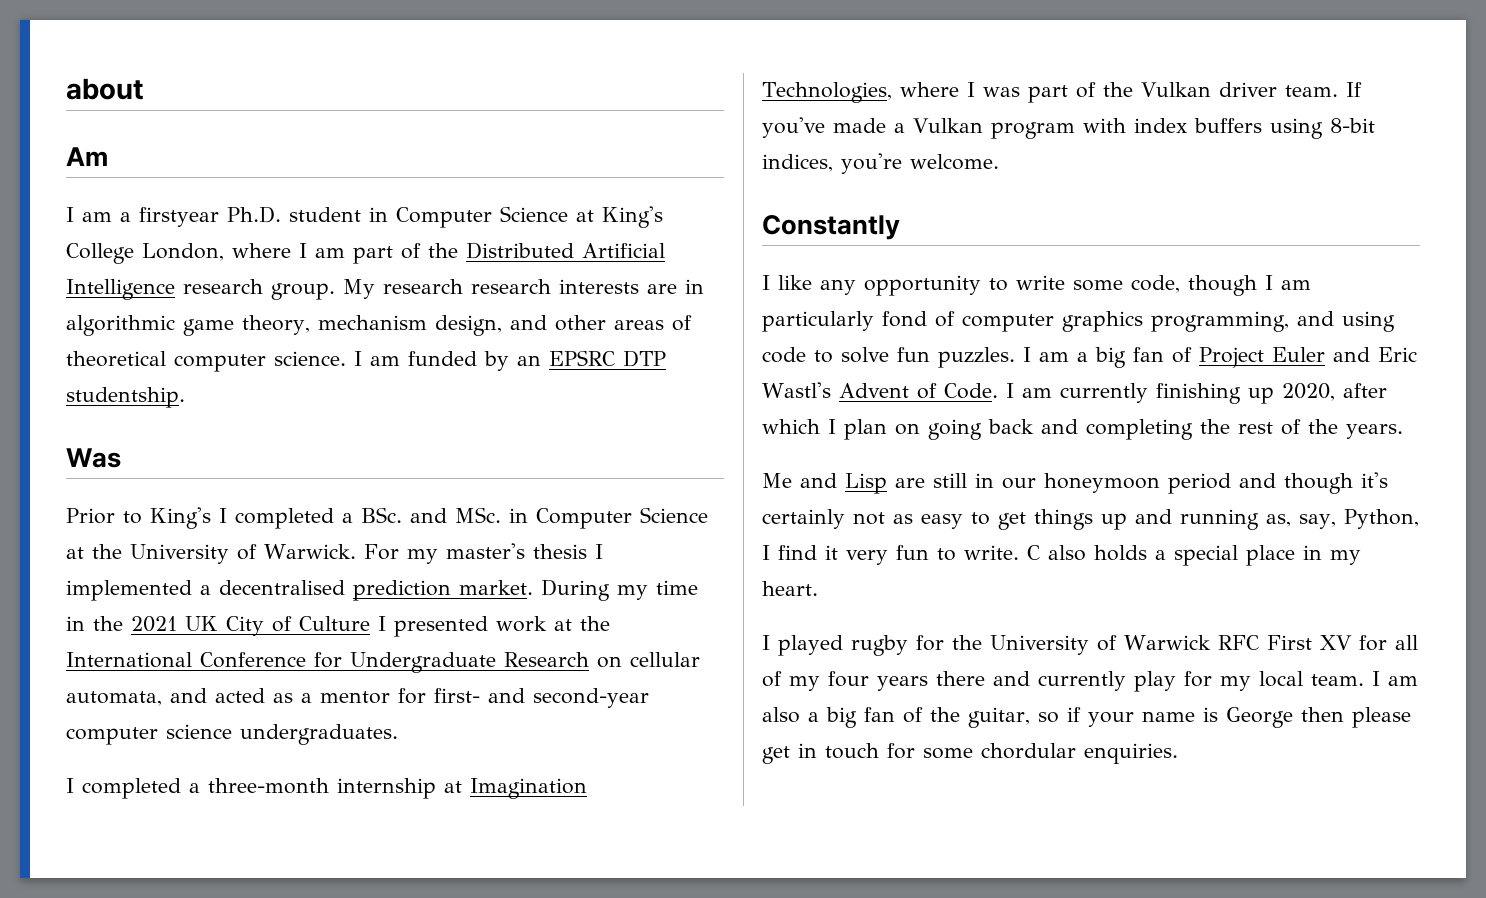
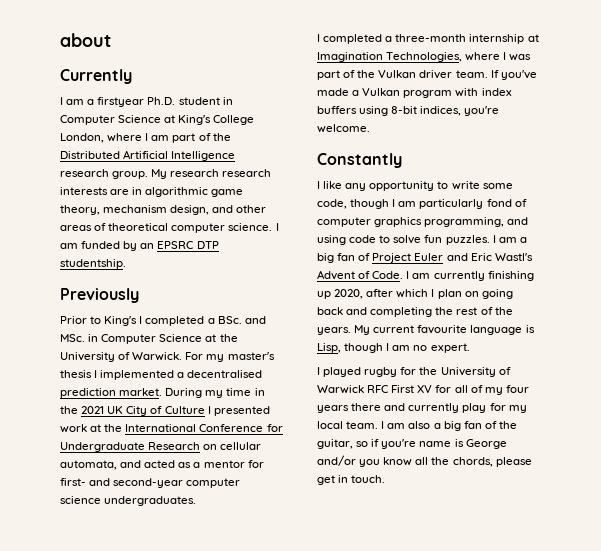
[66,147,108,166] Am -> [60,69,132,84] Currently
[66,448,121,468] Was -> [60,288,139,303] Previously
[762,472,1388,494] [762,509,1419,530] [762,545,1361,566] [762,581,818,596] // Me and Lisp are still in our honeymoon period and though it's certainly not as easy to get things up and running as, say, Python, I find it very fun to write. C also holds a special place in my heart. -> [354,325,535,335] [317,343,470,353] My current favourite language is Lisp, though I am no expert.
[1087,712,1134,727] your -> [381,439,417,449] you're
[1300,707,1411,728] [762,743,1178,764] then please get in touch for some chordular enquiries. -> [317,455,532,467] [317,475,386,485] and/or you know all the chords, please get in touch.

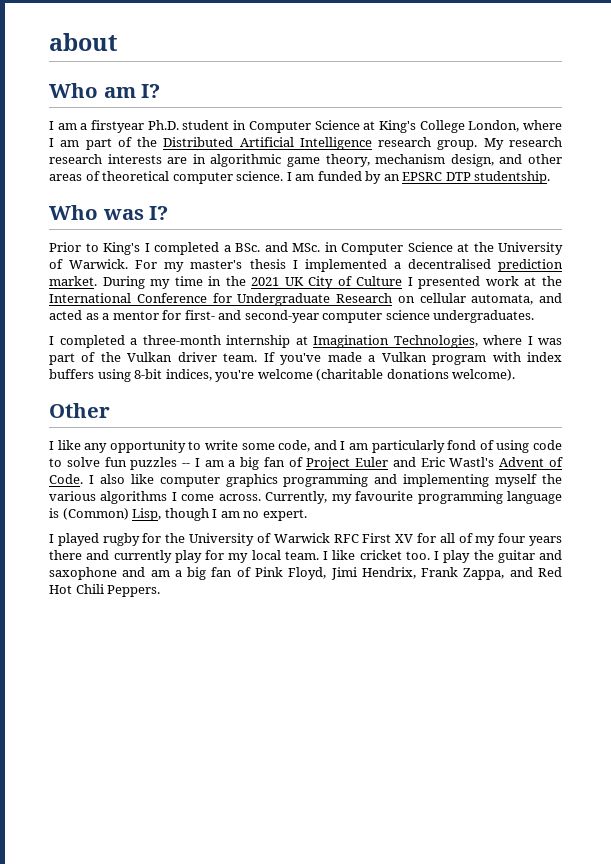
[60,69,132,84] Currently -> [49,83,161,98] Who am I?
[60,288,139,303] Previously -> [49,205,169,220] Who was I?
[317,124,370,133] [317,153,402,168] welcome. // Constantly -> [257,369,516,381] [49,403,110,418] welcome (charitable donations welcome). // Other
[350,199,390,209] though -> [313,440,337,450] and
[317,217,529,227] computer graphics programming, and -> (494, 445) none
[445,235,490,245] puzzles. -> [130,457,191,470] puzzles --
[412,271,534,281] [317,289,513,299] [317,307,513,317] [317,325,468,335] am currently finishing up 2020, after which I plan on going back and completing the rest of the years. My current favourite -> [99,474,562,487] [49,491,503,504] also like computer graphics programming and implementing myself the various algorithms I come across. Currently, my favourite programming
(535, 329) none -> [62,508,129,520] (Common)
[387,421,517,431] [317,439,507,449] [317,455,532,467] [317,475,386,485] am also a big fan of the guitar, so if you're name is George and/or you know all the chords, please get in touch. -> [332,550,562,563] [49,567,562,580] [49,584,161,597] like cricket too. I play the guitar and saxophone and am a big fan of Pink Floyd, Jimi Hendrix, Frank Zappa, and Red Hot Chili Peppers.

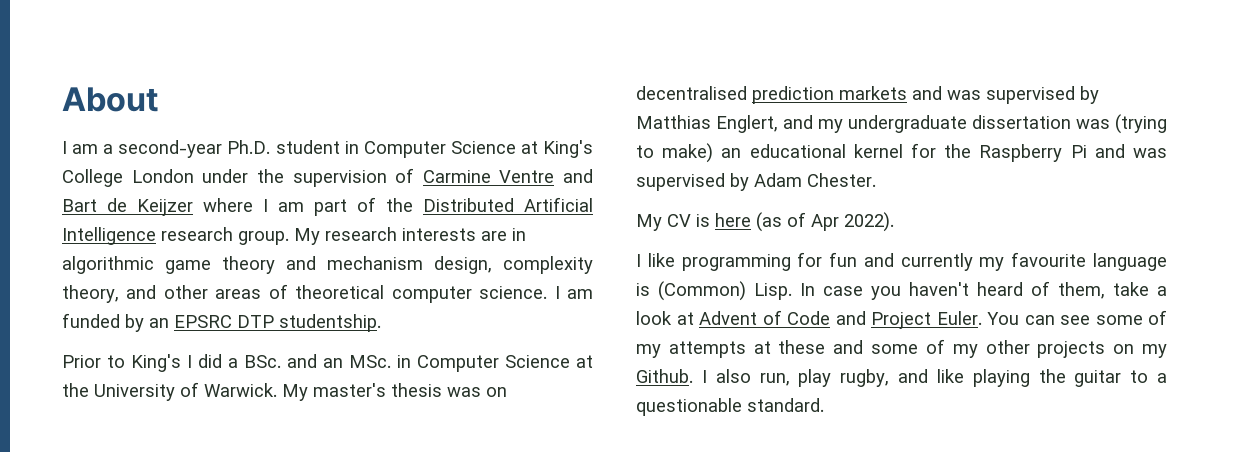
[49,33,118,51] [49,83,161,98] [49,120,145,133] about // Who am I? // I am a firstyear -> [62,87,158,112] [62,140,223,158] About // I am a second-year
[468,120,520,132] London, -> [131,168,593,187] [62,198,193,216] London under the supervision of Carmine Ventre and Bart de Keijzer
[49,154,102,164] research -> (397, 234) none
[325,154,494,167] theory, mechanism design, -> [222,256,593,274] [62,285,119,303] theory and mechanism design, complexity theory,
[49,205,169,220] // Who was I? -> (381, 323) none
[154,242,219,255] completed -> [198,354,222,368] did
(288, 247) none -> [323,358,343,368] an
[135,259,563,272] [49,276,562,289] [49,293,562,306] [49,310,535,323] [49,335,562,348] [49,352,562,365] [49,369,516,382] [49,403,110,418] [49,440,563,453] [49,457,563,470] [49,474,562,487] [49,491,328,504] For my master's thesis I implemented a decentralised prediction market. During my time in the 2021 UK City of Culture I presented work at the International Conference for Undergraduate Research on cellular automata, and acted as a mentor for first- and second-year computer science undergraduates. // I completed a three-month internship at Imagination Technologies, where I was part of the Vulkan driver team. If you've made a Vulkan program with index buffers using 8-bit indices, you're welcome (charitable donations welcome). // Other // I like any opportunity to write some code, and I am particularly fond of using code to solve fun puzzles -- I am a big fan of Project Euler and Eric Wastl's Advent of Code. I also like computer graphics programming and implementing myself the various algorithms I come across. Currently, -> [282,383,507,401] [636,86,1099,104] [636,114,1167,134] [636,143,1167,163] [636,173,876,191] [636,212,894,232] [636,252,973,271] My master's thesis was on decentralised prediction markets and was supervised by Matthias Englert, and my undergraduate dissertation was (trying to make) an educational kernel for the Raspberry Pi and was supervised by Adam Chester. // My CV is here (as of Apr 2022). // I like programming for fun and currently
[417,491,503,504] programming -> (1087, 259) none
[132,508,307,521] [49,533,562,546] [49,550,562,563] [49,567,562,580] [49,584,161,597] Lisp, though I am no expert. // I played rugby for the University of Warwick RFC First XV for all of my four years there and currently play for my local team. I like cricket too. I play the guitar and saxophone and am a big fan of Pink Floyd, Jimi Hendrix, Frank Zappa, and Red Hot Chili Peppers. -> [754,281,1167,300] [636,310,1167,329] [636,339,1167,358] [636,369,1167,387] [636,398,824,416] Lisp. In case you haven't heard of them, take a look at Advent of Code and Project Euler. You can see some of my attempts at these and some of my other projects on my Github. I also run, play rugby, and like playing the guitar to a questionable standard.

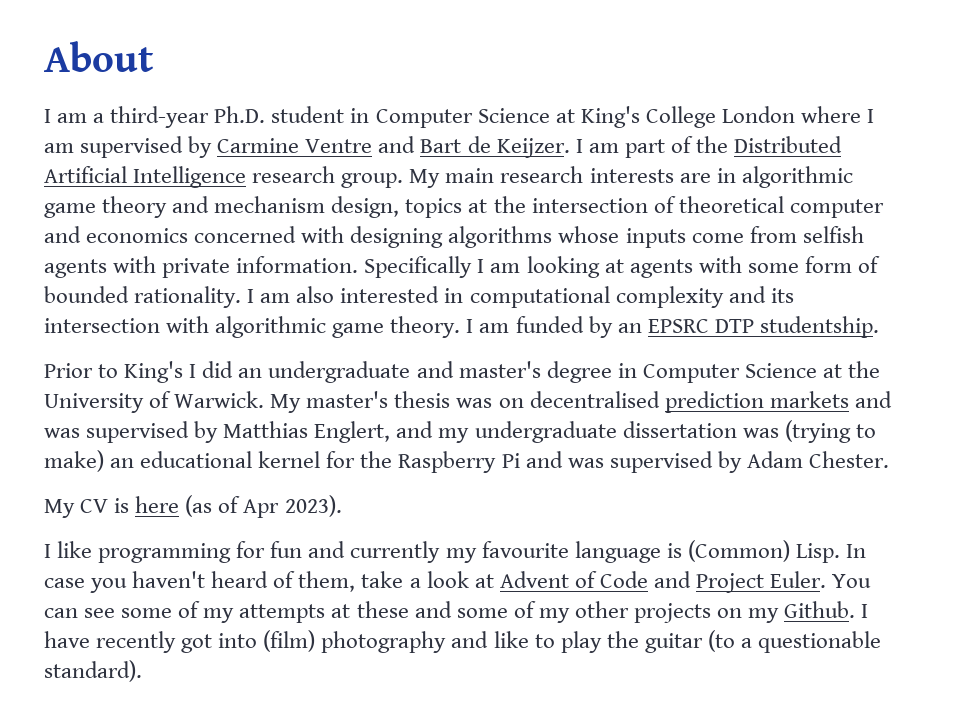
[118,140,223,158] second-year -> [110,106,210,128] third-year
[202,168,415,187] under the supervision of -> [800,106,875,123] [44,136,213,158] where I am supervised by
[137,198,253,216] Keijzer where -> [496,138,570,158] Keijzer.
(320, 236) none -> [445,168,495,183] main
[503,256,593,274] [62,284,548,303] complexity theory, and other areas of theoretical computer science. -> [405,196,884,218] [44,226,864,248] [44,256,880,278] [44,286,794,308] [44,316,461,338] topics at the intersection of theoretical computer and economics concerned with designing algorithms whose inputs come from selfish agents with private information. Specifically I am looking at agents with some form of bounded rationality. I am also interested in computational complexity and its intersection with algorithmic game theory.
[228,354,391,368] a BSc. and an MSc. -> [238,361,612,383] an undergraduate and master's degree
[844,212,894,232] 2022). -> [284,495,342,517] 2023).
[715,369,1030,387] also run, play rugby, and like playing -> [44,630,602,653] have recently got into (film) photography and like to play
[1130,370,1149,383] to -> [707,630,735,652] (to
[747,398,824,412] standard. -> [44,660,142,682] standard).

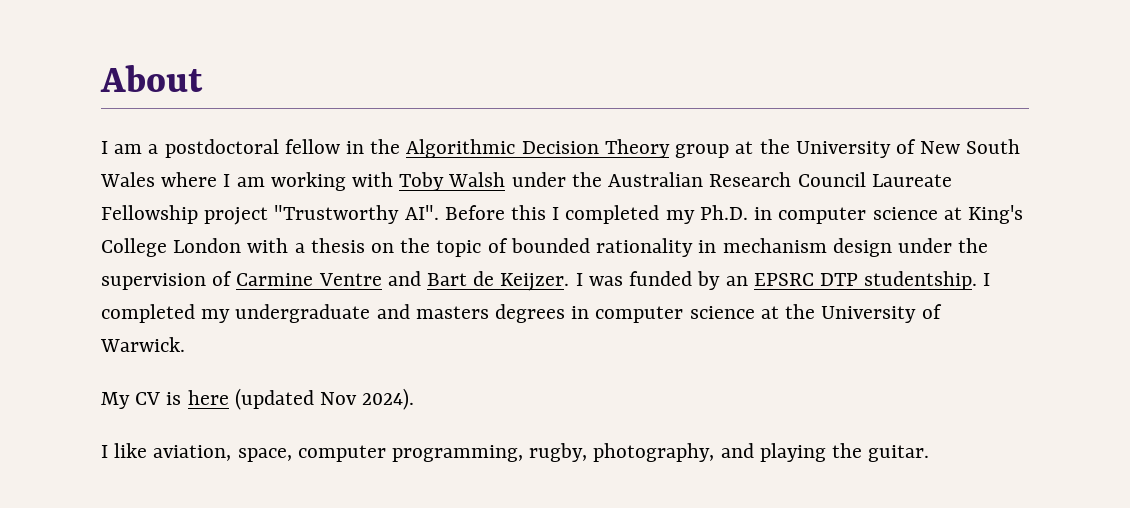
[110,106,875,128] [44,136,213,158] third-year Ph.D. student in Computer Science at King's College London where I am supervised by -> [164,139,1021,158] [100,172,952,191] [101,205,1023,225] [101,238,989,257] [101,271,233,290] postdoctoral fellow in the Algorithmic Decision Theory group at the University of New South Wales where I am working with Toby Walsh under the Australian Research Council Laureate Fellowship project "Trustworthy AI". Before this I completed my Ph.D. in computer science at King's College London with a thesis on the topic of bounded rationality in mechanism design under the supervision of
[588,136,843,158] [44,166,853,188] [44,196,884,218] [44,226,864,248] [44,256,880,278] [44,286,794,308] [44,316,510,338] am part of the Distributed Artificial Intelligence research group. My main research interests are in algorithmic game theory and mechanism design, topics at the intersection of theoretical computer and economics concerned with designing algorithms whose inputs come from selfish agents with private information. Specifically I am looking at agents with some form of bounded rationality. I am also interested in computational complexity and its intersection with algorithmic game theory. I am -> [588,276,623,286] was
[44,361,817,383] // Prior to King's I did an undergraduate and master's degree in Computer Science -> [983,273,991,286] [101,304,755,323] I completed my undergraduate and masters degrees in computer science
[270,391,892,413] [44,420,876,443] [44,450,889,473] [44,495,342,518] [44,540,866,563] [44,571,872,593] [44,601,869,623] [44,630,882,653] [44,660,142,682] My master's thesis was on decentralised prediction markets and was supervised by Matthias Englert, and my undergraduate dissertation was (trying to make) an educational kernel for the Raspberry Pi and was supervised by Adam Chester. // My CV is here (as of Apr 2023). // I like programming for fun and currently my favourite language is (Common) Lisp. In case you haven't heard of them, take a look at Advent of Code and Project Euler. You can see some of my attempts at these and some of my other projects on my Github. I have recently got into (film) photography and like to play the guitar (to a questionable standard). -> [101,388,415,410] [101,443,930,462] // My CV is here (updated Nov 2024). // I like aviation, space, computer programming, rugby, photography, and playing the guitar.

